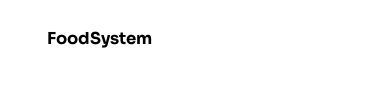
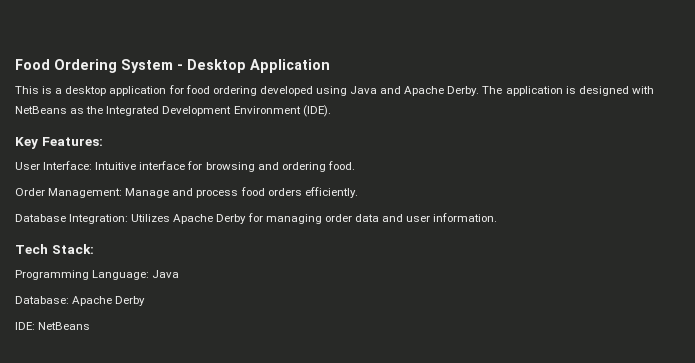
[47,31,152,48] FoodSystem -> [15,59,330,73] [15,85,654,96] [15,105,331,117] [15,137,103,149] [15,161,355,172] [15,187,358,198] [15,213,498,224] [15,244,94,254] [15,270,180,280] [15,296,146,306] [15,322,91,330] Food Ordering System - Desktop Application // This is a desktop application for food ordering developed using Java and Apache Derby. The application is designed with NetBeans as the Integrated Development Environment (IDE). // Key Features: // User Interface: Intuitive interface for browsing and ordering food. // Order Management: Manage and process food orders efficiently. // Database Integration: Utilizes Apache Derby for managing order data and user information. // Tech Stack: // Programming Language: Java // Database: Apache Derby // IDE: NetBeans

